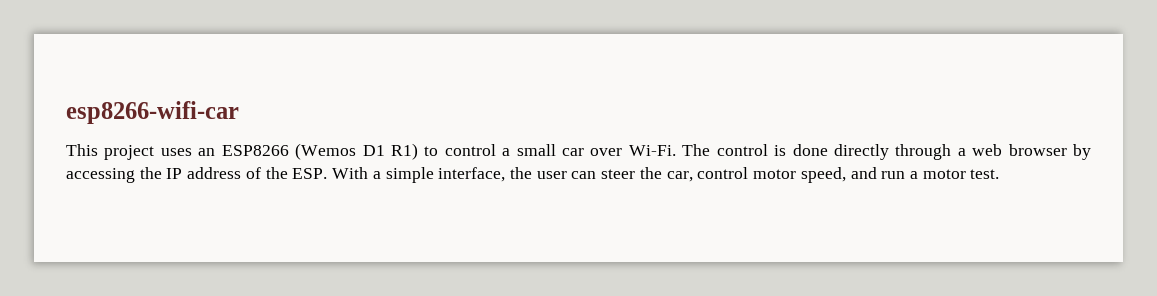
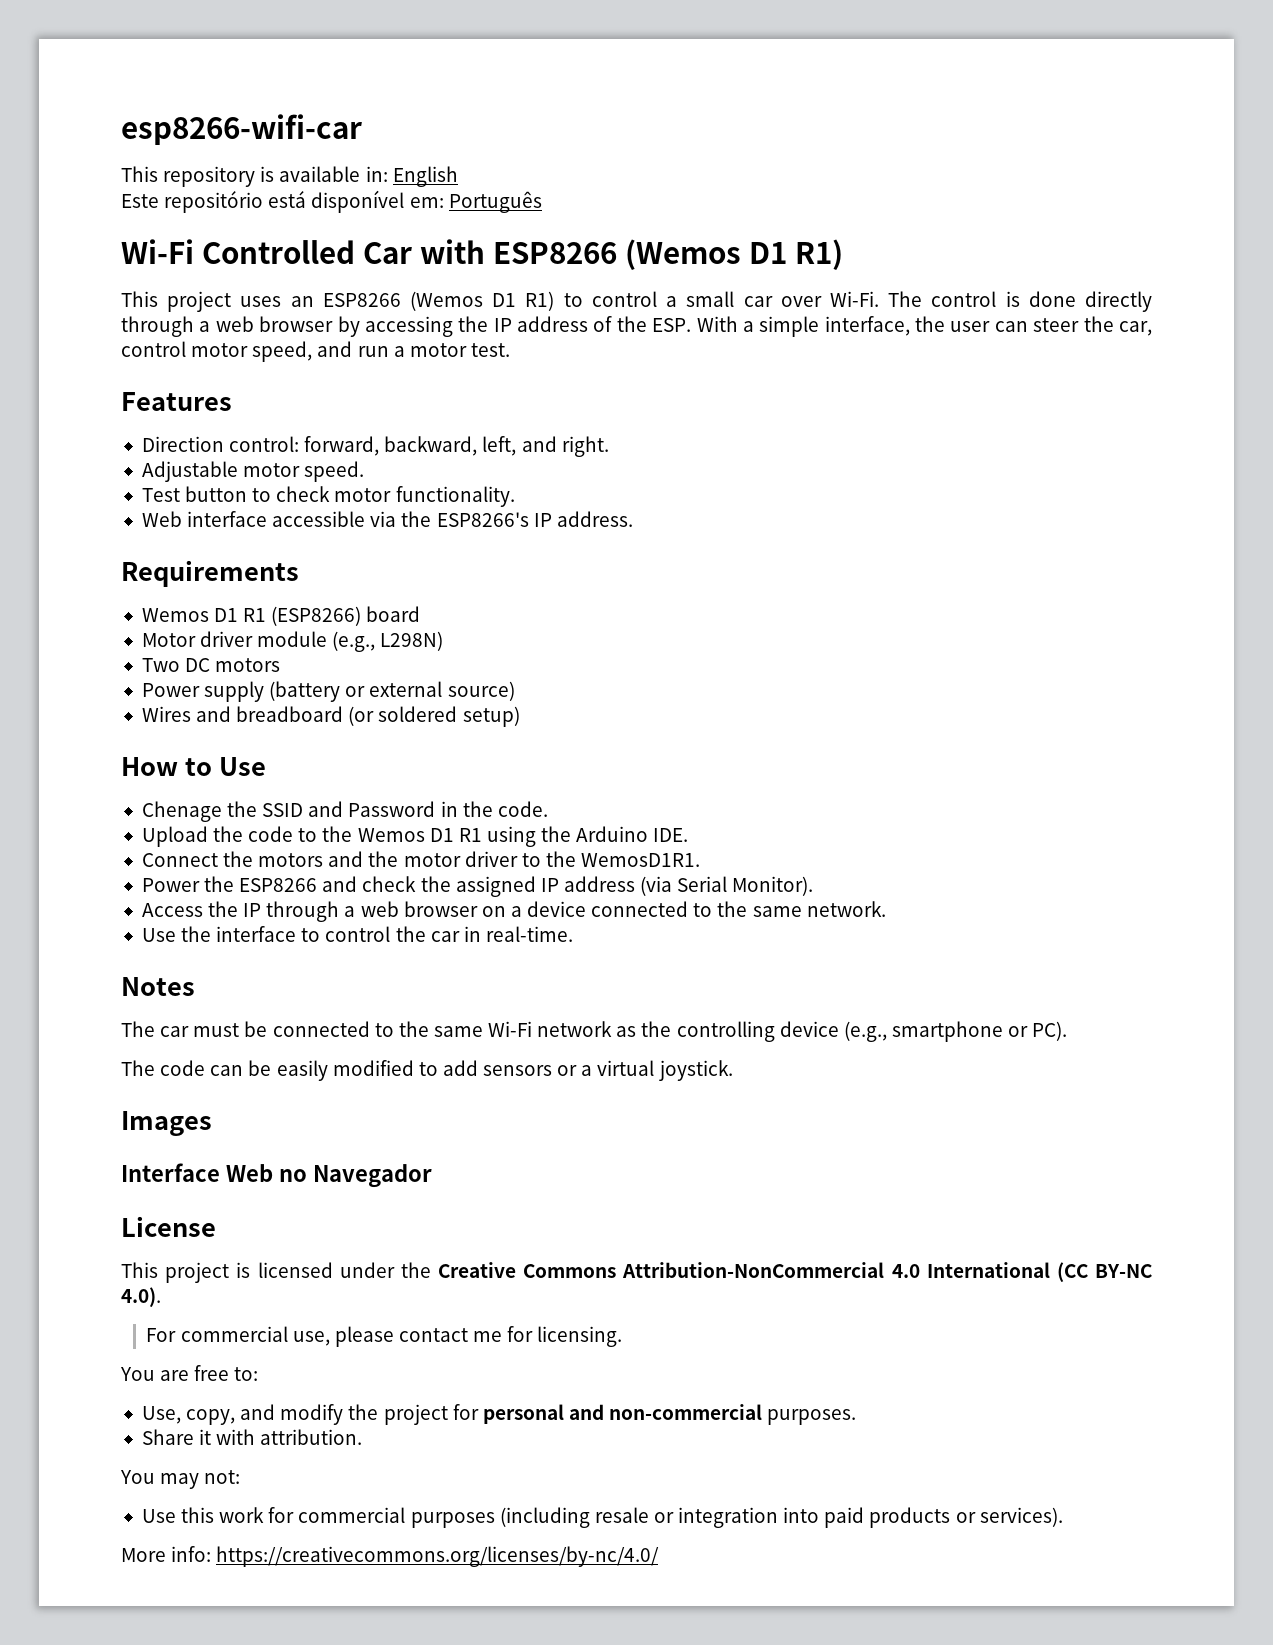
(239, 112) none -> [121,166,458,187] [121,190,542,213] [121,239,843,270] // This repository is available in: English // Este repositório está disponível em: Português // Wi-Fi Controlled Car with ESP8266 (Wemos D1 R1)
(1000, 174) none -> [121,392,232,411] [141,436,609,457] [141,461,365,482] [141,486,515,507] [141,511,633,527] [121,560,299,587] [141,606,421,626] [141,631,444,652] [141,658,281,672] [141,681,515,702] [141,706,520,727] [121,757,266,776] [141,801,548,822] [141,826,689,847] [141,851,701,867] [141,876,814,897] [141,901,886,922] [141,926,573,942] [121,977,195,996] [121,1021,1068,1042] [121,1060,733,1081] [121,1111,212,1136] [121,1163,432,1188] [121,1216,216,1237] [121,1262,1152,1283] [121,1287,161,1307] [146,1326,623,1347] [120,1365,259,1381] [141,1404,857,1425] [141,1429,363,1445] [120,1470,241,1489] [141,1507,1063,1528] [121,1546,660,1567] // Features // Direction control: forward, backward, left, and right. // Adjustable motor speed. // Test button to check motor functionality. // Web interface accessible via the ESP8266's IP address. // Requirements // Wemos D1 R1 (ESP8266) board // Motor driver module (e.g., L298N) // Two DC motors // Power supply (battery or external source) // Wires and breadboard (or soldered setup) // How to Use // Chenage the SSID and Password in the code. // Upload the code to the Wemos D1 R1 using the Arduino IDE. // Connect the motors and the motor driver to the WemosD1R1. // Power the ESP8266 and check the assigned IP address (via Serial Monitor). // Access the IP through a web browser on a device connected to the same network. // Use the interface to control the car in real-time. // Notes // The car must be connected to the same Wi-Fi network as the controlling device (e.g., smartphone or PC). // The code can be easily modified to add sensors or a virtual joystick. // Images // Interface Web no Navegador // License // This project is licensed under the Creative Commons Attribution-NonCommercial 4.0 International (CC BY-NC 4.0). // For commercial use, please contact me for licensing. // You are free to: // Use, copy, and modify the project for personal and non-commercial purposes. // Share it with attribution. // You may not: // Use this work for commercial purposes (including resale or integration into paid products or services). // More info: https://creativecommons.org/licenses/by-nc/4.0/

